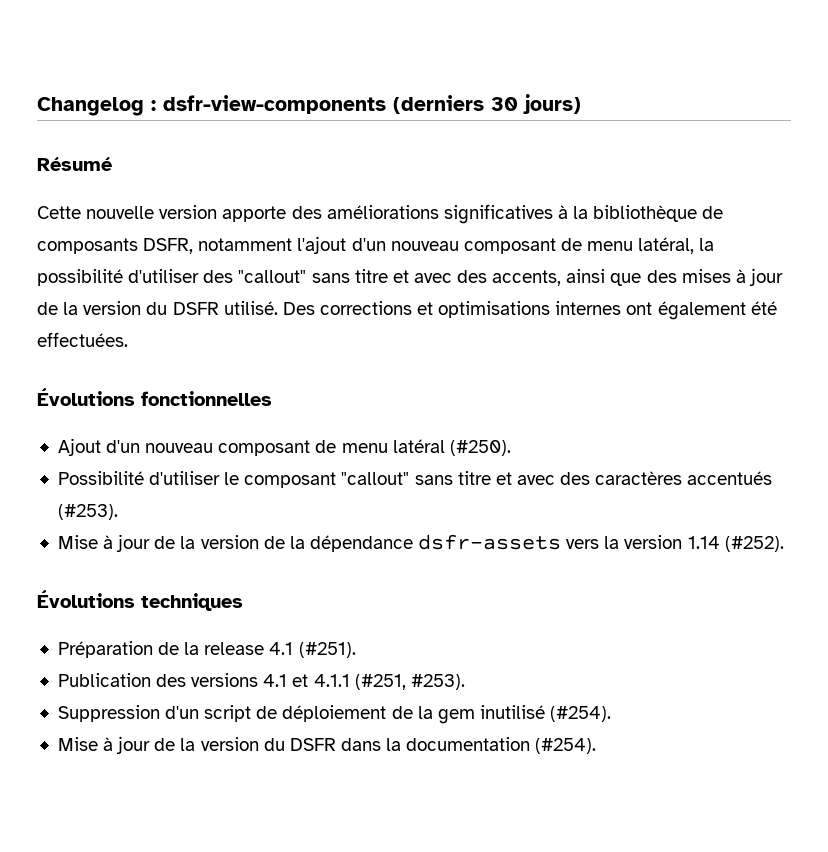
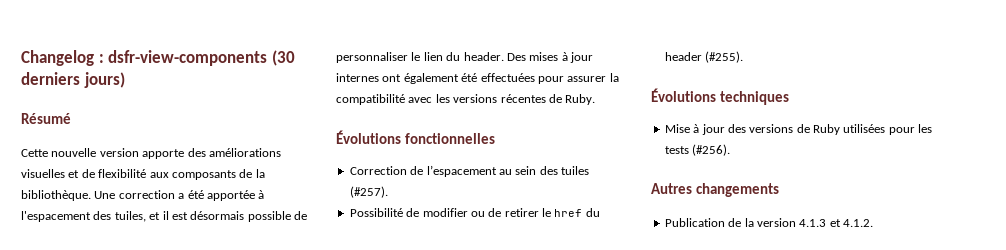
[393,95,518,114] (derniers 30 -> [271,50,295,66] [21,72,80,85] (30 derniers
[443,204,724,224] [37,236,715,254] [37,268,783,286] [37,301,777,320] [37,332,128,347] [37,388,272,406] [57,438,511,456] [57,471,773,488] [57,504,118,520] [57,534,784,552] [37,590,243,611] [57,641,356,658] [57,673,465,690] [57,705,612,724] [57,736,597,754] significatives à la bibliothèque de composants DSFR, notamment l'ajout d'un nouveau composant de menu latéral, la possibilité d'utiliser des "callout" sans titre et avec des accents, ainsi que des mises à jour de la version du DSFR utilisé. Des corrections et optimisations internes ont également été effectuées. // Évolutions fonctionnelles // Ajout d'un nouveau composant de menu latéral (#250). // Possibilité d'utiliser le composant "callout" sans titre et avec des caractères accentués (#253). // Mise à jour de la version de la dépendance dsfr-assets vers la version 1.14 (#252). // Évolutions techniques // Préparation de la release 4.1 (#251). // Publication des versions 4.1 et 4.1.1 (#251, #253). // Suppression d'un script de déploiement de la gem inutilisé (#254). // Mise à jour de la version du DSFR dans la documentation (#254). -> [21,169,265,180] [21,190,265,201] [21,211,307,222] [336,52,593,63] [336,73,619,84] [336,94,596,105] [336,130,495,144] [349,165,589,177] [349,186,388,198] [349,208,600,217] [664,51,744,63] [651,88,789,105] [664,124,933,135] [664,144,731,156] [651,183,779,197] [664,218,873,227] visuelles et de flexibilité aux composants de la bibliothèque. Une correction a été apportée à l'espacement des tuiles, et il est désormais possible de personnaliser le lien du header. Des mises à jour internes ont également été effectuées pour assurer la compatibilité avec les versions récentes de Ruby. // Évolutions fonctionnelles // Correction de l’espacement au sein des tuiles (#257). // Possibilité de modifier ou de retirer le href du header (#255). // Évolutions techniques // Mise à jour des versions de Ruby utilisées pour les tests (#256). // Autres changements // Publication de la version 4.1.3 et 4.1.2.

